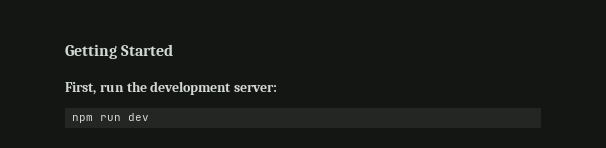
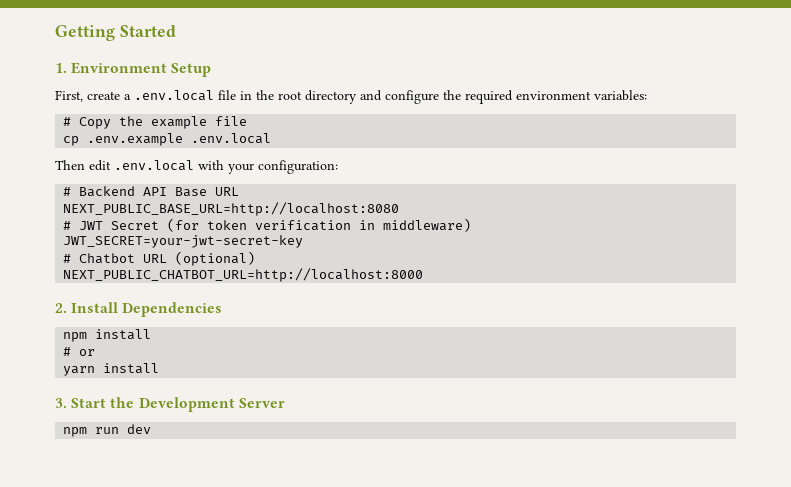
[65,81,278,95] First, run the development server: -> [55,62,212,77] [55,90,647,104] [63,116,248,129] [63,133,272,146] [55,160,338,174] [63,186,240,197] [63,202,400,216] [63,218,472,232] [63,235,304,248] [63,251,256,266] [63,268,424,282] [55,302,223,317] [63,329,152,342] [63,347,96,356] [63,363,160,376] [55,397,285,412] 1. Environment Setup // First, create a .env.local file in the root directory and configure the required environment variables: // # Copy the example file // cp .env.example .env.local // Then edit .env.local with your configuration: // # Backend API Base URL // NEXT_PUBLIC_BASE_URL=http://localhost:8080 // # JWT Secret (for token verification in middleware) // JWT_SECRET=your-jwt-secret-key // # Chatbot URL (optional) // NEXT_PUBLIC_CHATBOT_URL=http://localhost:8000 // 2. Install Dependencies // npm install // # or // yarn install // 3. Start the Development Server

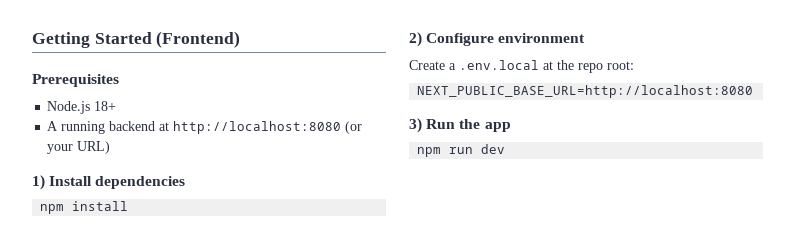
[55,62,212,77] [55,90,647,104] [63,116,248,129] [63,133,272,146] [55,160,338,174] [63,186,240,197] [63,202,400,216] [63,218,472,232] [63,235,304,248] [63,251,256,266] [63,268,424,282] [55,302,223,317] [63,329,152,342] [63,347,96,356] [63,363,160,376] [55,397,285,412] // 1. Environment Setup // First, create a .env.local file in the root directory and configure the required environment variables: // # Copy the example file // cp .env.example .env.local // Then edit .env.local with your configuration: // # Backend API Base URL // NEXT_PUBLIC_BASE_URL=http://localhost:8080 // # JWT Secret (for token verification in middleware) // JWT_SECRET=your-jwt-secret-key // # Chatbot URL (optional) // NEXT_PUBLIC_CHATBOT_URL=http://localhost:8000 // 2. Install Dependencies // npm install // # or // yarn install // 3. Start the Development Server -> [156,31,241,48] [32,74,119,87] [47,101,117,114] [47,121,363,134] [47,141,111,154] [32,175,186,190] [40,201,129,214] [409,32,586,47] [409,60,634,73] [417,85,754,98] [409,118,511,133] (Frontend) // Prerequisites // Node.js 18+ // A running backend at http://localhost:8080 (or your URL) // 1) Install dependencies // npm install // 2) Configure environment // Create a .env.local at the repo root: // NEXT_PUBLIC_BASE_URL=http://localhost:8080 // 3) Run the app

